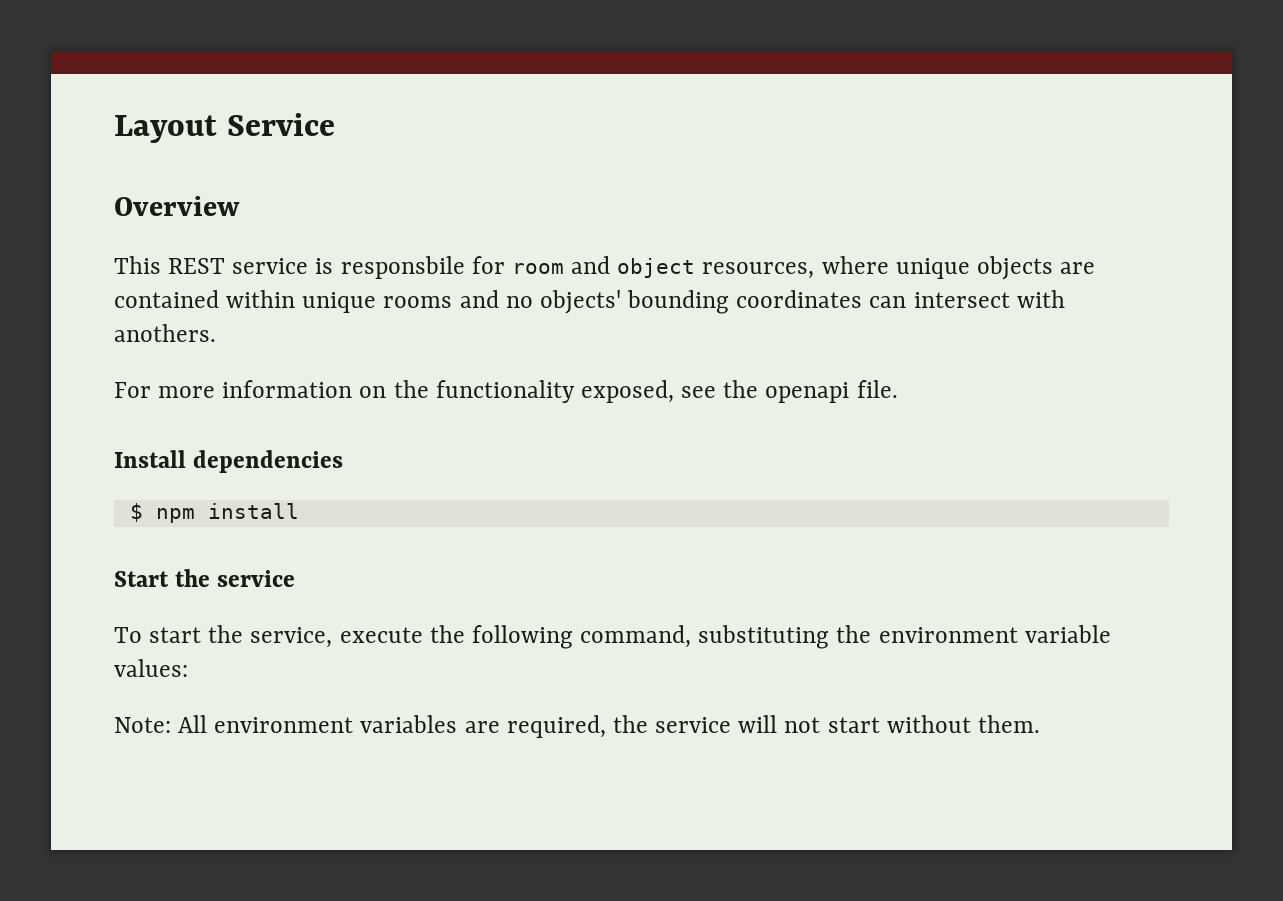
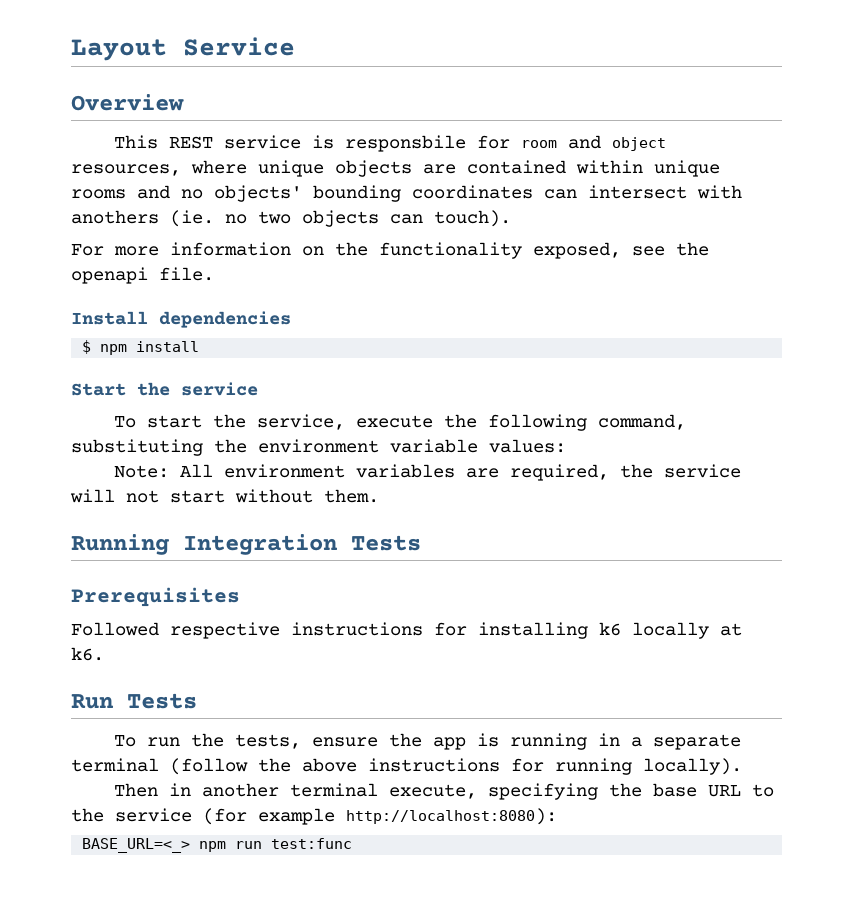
[114,324,216,342] anothers. -> [71,210,511,227] anothers (ie. no two objects can touch).
(1040, 724) none -> [71,534,421,555] [71,587,240,607] [71,622,742,639] [71,647,104,661] [71,693,197,709] [113,733,741,750] [71,758,742,775] [113,783,774,800] [71,808,557,825] [82,838,353,853] // Running Integration Tests // Prerequisites // Followed respective instructions for installing k6 locally at k6. // Run Tests // To run the tests, ensure the app is running in a separate terminal (follow the above instructions for running locally). // Then in another terminal execute, specifying the base URL to the service (for example http://localhost:8080): // BASE_URL=<_> npm run test:func

